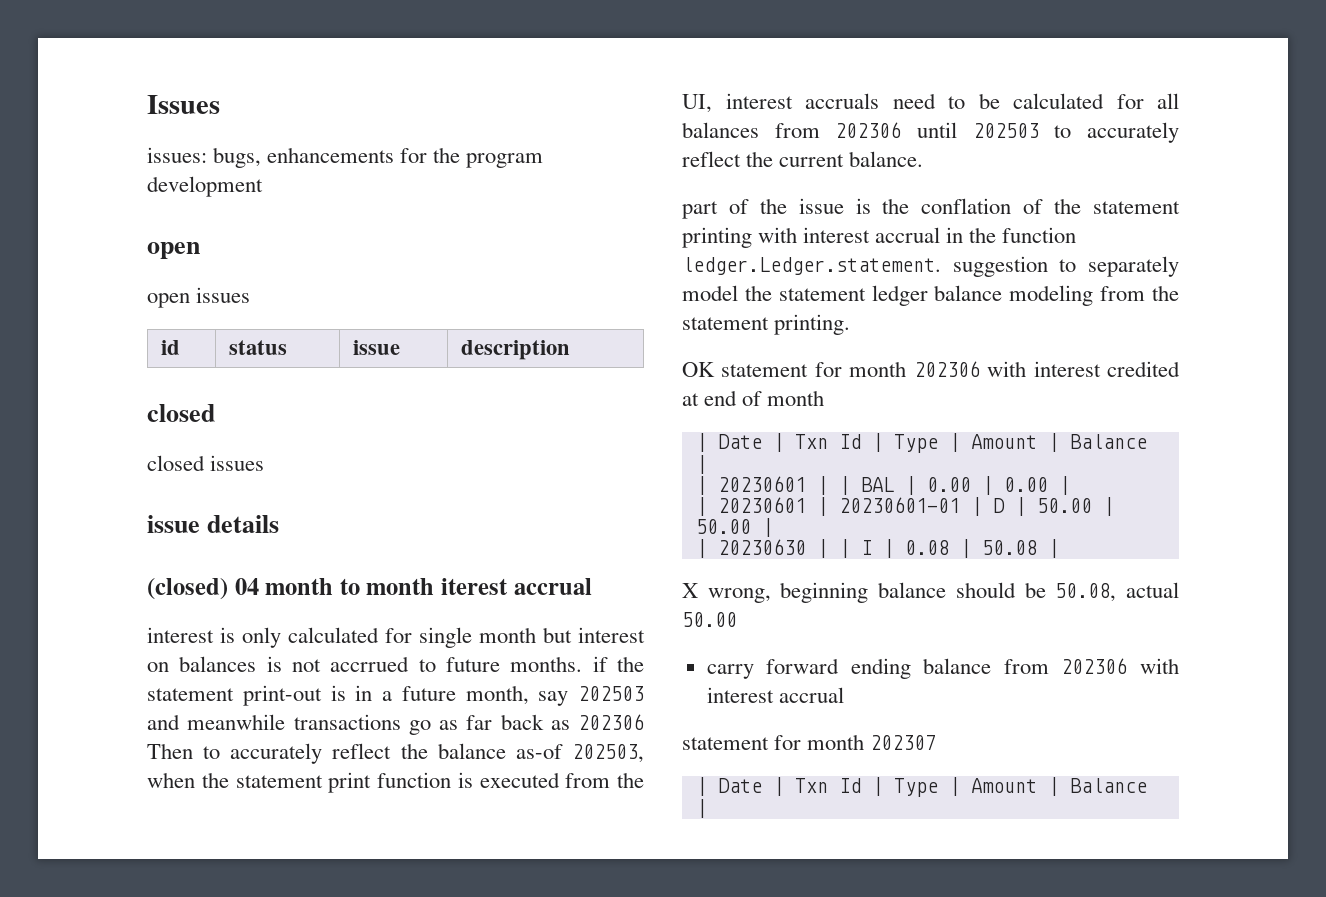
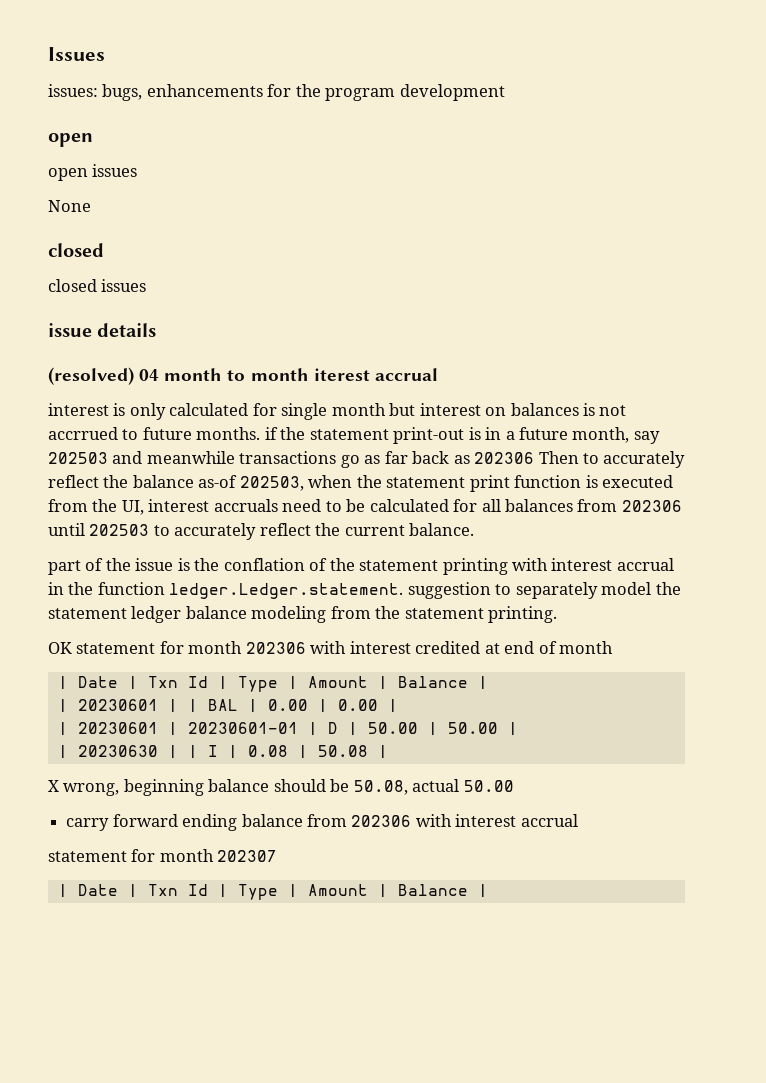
[161,340,181,355] [229,340,288,355] [353,340,401,355] [461,340,571,360] // id | status | issue | description -> [48,200,91,212] // None
[147,578,228,600] (closed) -> [48,367,134,385] (resolved)

